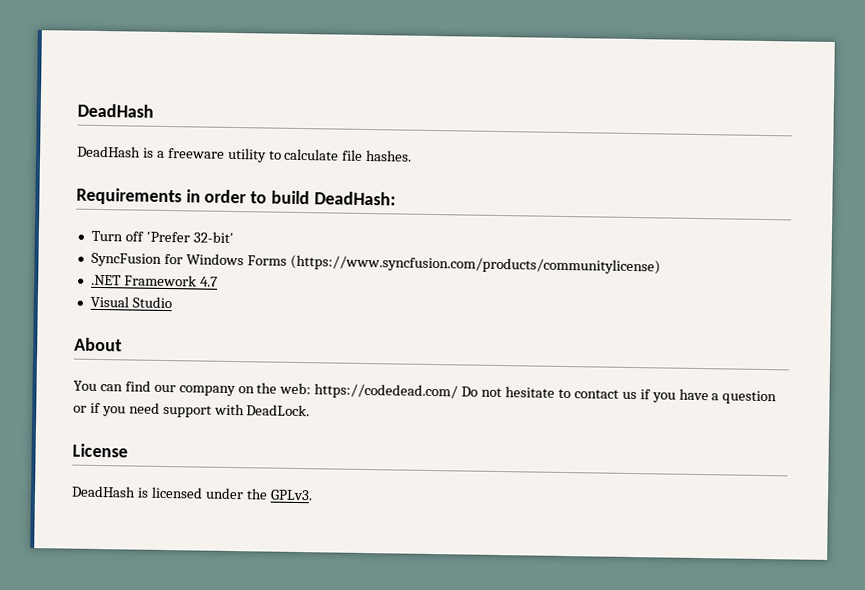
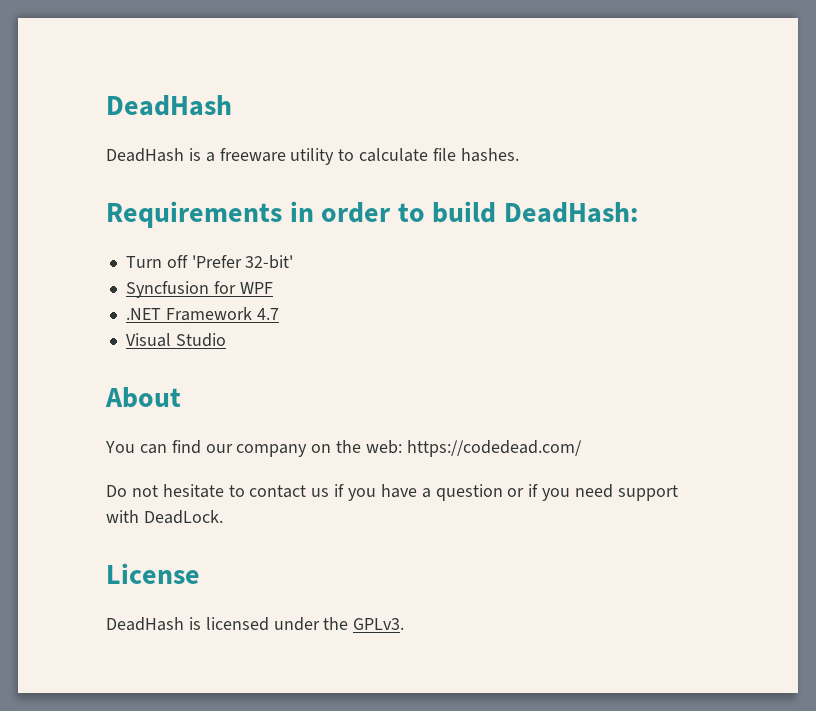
[90,252,661,275] SyncFusion for Windows Forms (https://www.syncfusion.com/products/communitylicense) -> [125,281,273,298] Syncfusion for WPF
(459, 391) none -> (582, 448) //

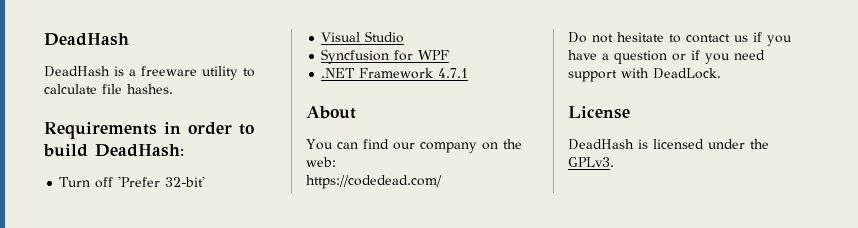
(294, 262) none -> [321,31,405,43] // Visual Studio
[256,308,279,320] [125,333,226,347] 4.7 // Visual Studio -> [438,68,469,78] 4.7.1
(403, 447) none -> (336, 162) //

